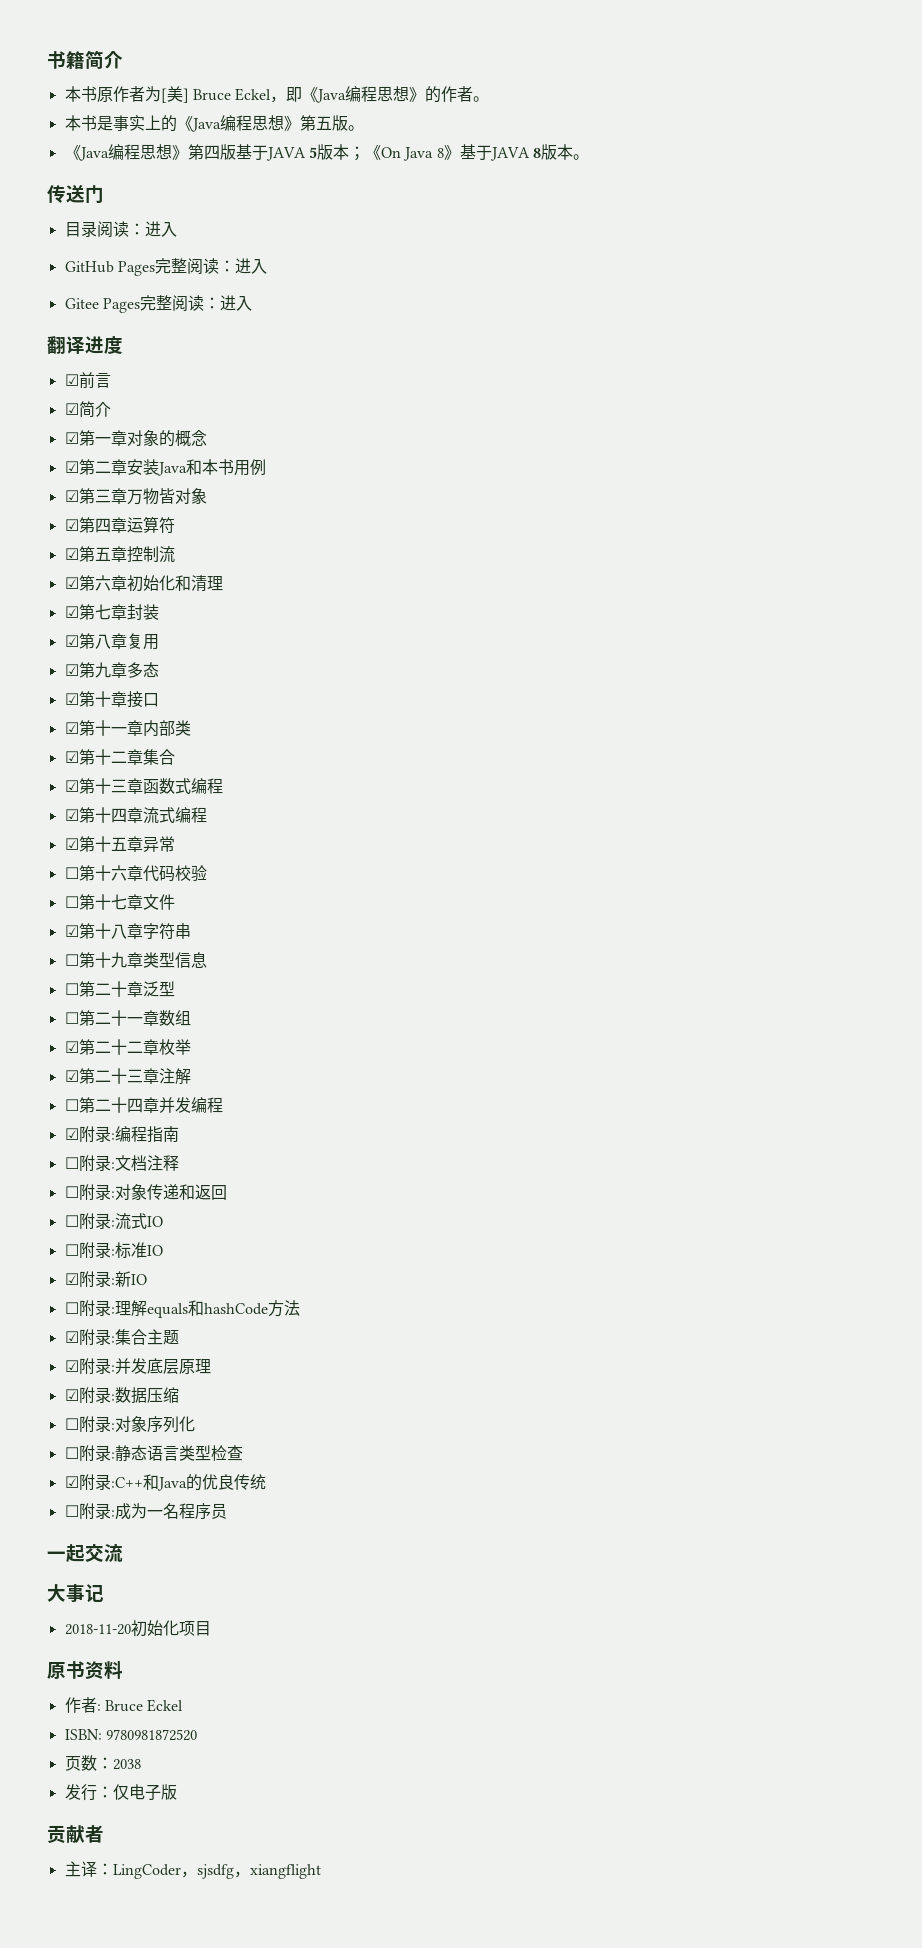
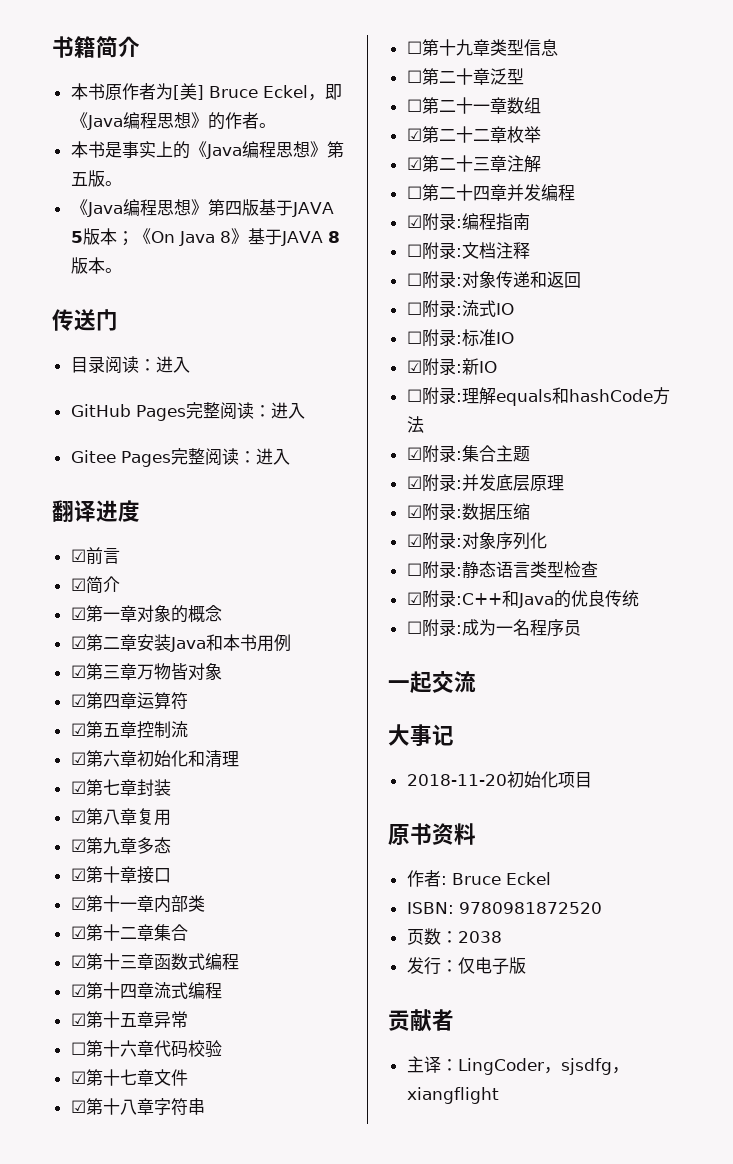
[64,896,79,908] ☐ -> [70,1071,86,1084] ☑
[64,1418,79,1430] ☐ -> [406,534,422,547] ☑

